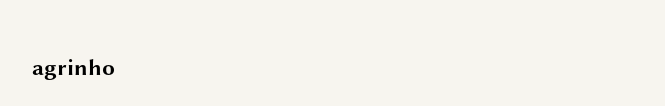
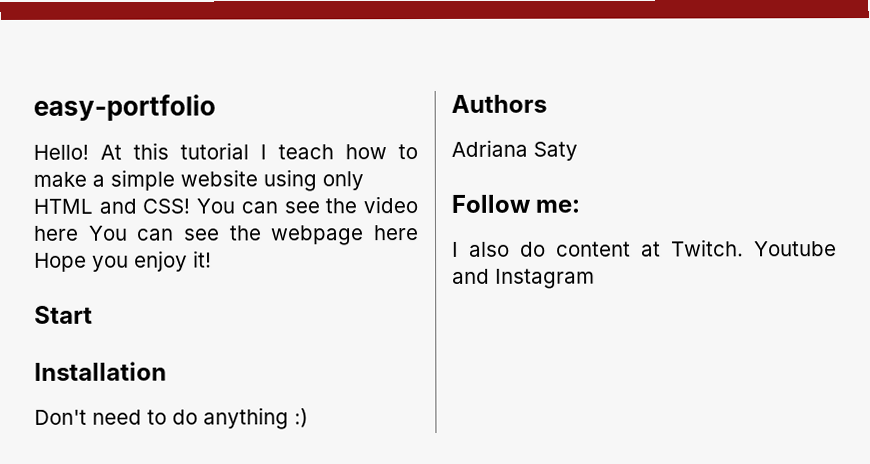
[32,59,115,80] agrinho -> [33,94,216,122] [33,142,418,160] [33,169,364,192] [33,196,418,214] [33,225,419,246] [34,250,212,272] [34,305,93,324] [34,361,167,381] [34,407,308,430] [451,94,547,113] [451,139,578,161] [451,194,581,213] [452,239,837,257] [452,268,595,289] easy-portfolio // Hello! At this tutorial I teach how to make a simple website using only HTML and CSS! You can see the video here You can see the webpage here Hope you enjoy it! // Start // Installation // Don't need to do anything :) // Authors // Adriana Saty // Follow me: // I also do content at Twitch. Youtube and Instagram

